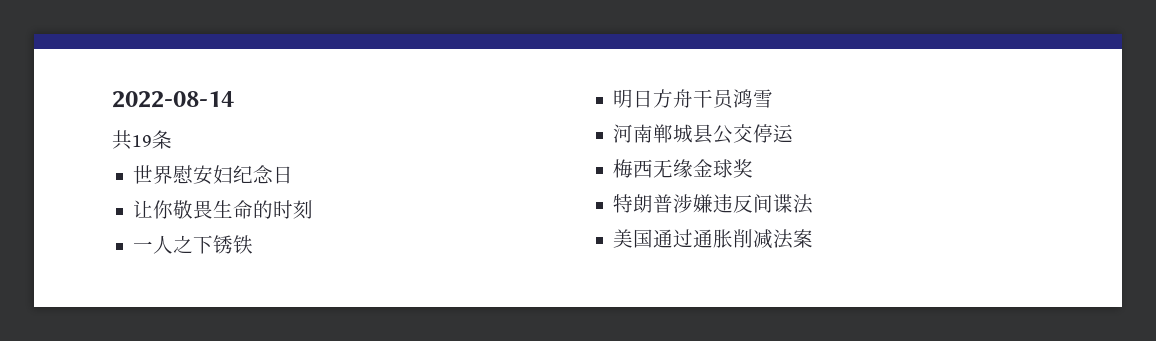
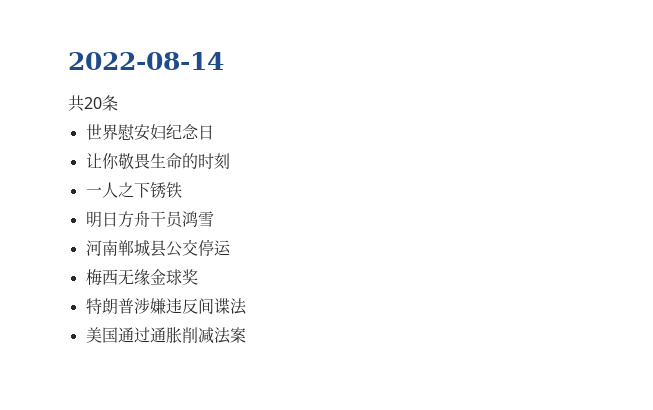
[132,135,152,147] 19 -> [84,97,102,109] 20

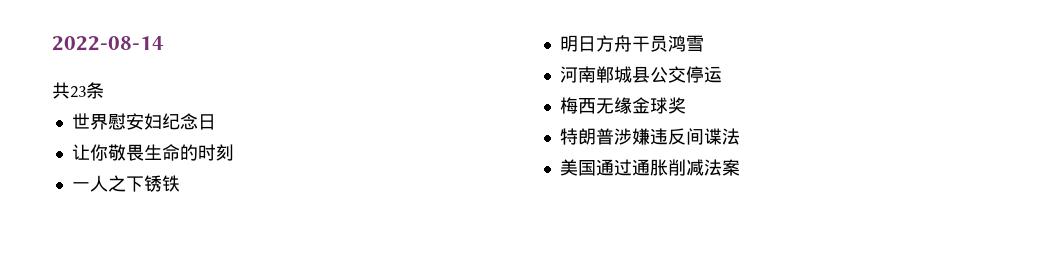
[84,97,102,109] 20 -> [70,86,86,98] 23

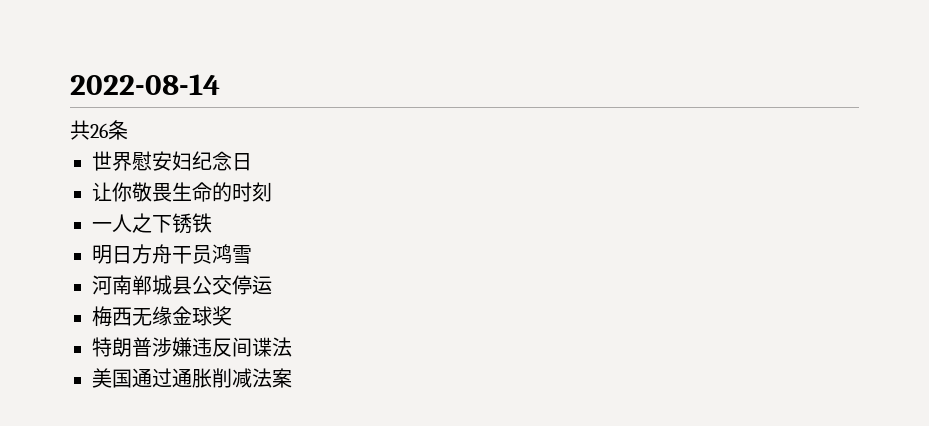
[70,86,86,98] 23 -> [90,123,108,138] 26

